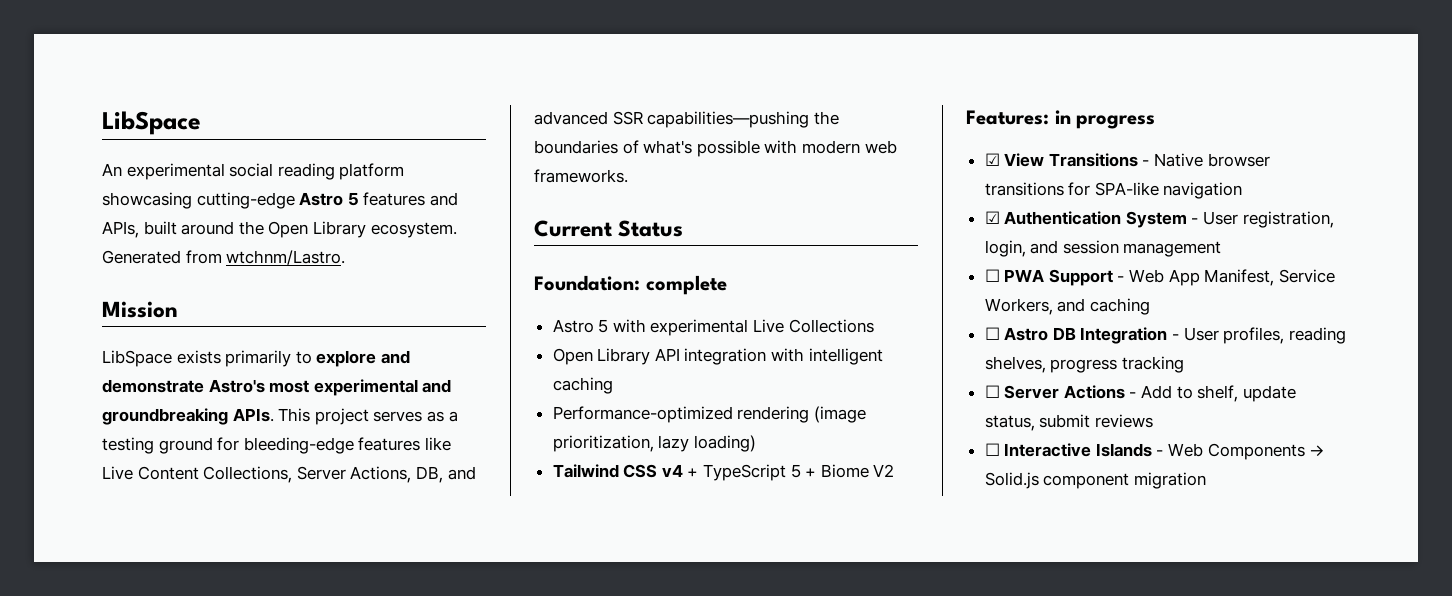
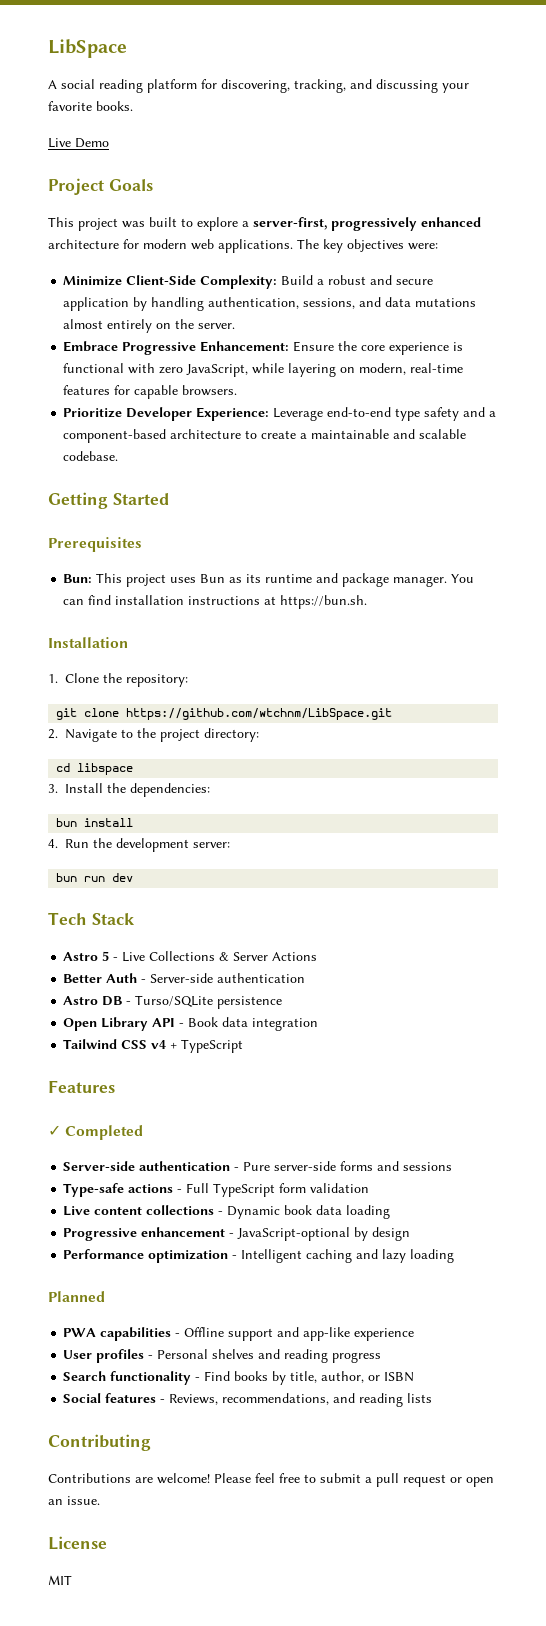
[102,163,225,180] An experimental -> [48,80,57,89] A
[102,192,458,209] [102,221,457,238] [102,250,346,265] [102,301,178,318] [102,350,410,367] [102,379,452,396] [102,408,458,425] [102,437,451,454] [102,466,476,483] [534,111,839,128] [534,140,897,157] [534,169,628,183] [534,220,684,237] [534,275,727,295] [552,319,749,336] showcasing cutting-edge Astro 5 features and APIs, built around the Open Library ecosystem. Generated from wtchnm/Lastro. // Mission // LibSpace exists primarily to explore and demonstrate Astro's most experimental and groundbreaking APIs. This project serves as a testing ground for bleeding-edge features like Live Content Collections, Server Actions, DB, and advanced SSR capabilities—pushing the boundaries of what's possible with modern web frameworks. // Current Status // Foundation: complete // Astro 5 with experimental -> [201,79,469,93] [48,101,133,111] [48,138,109,148] [48,178,153,195] [48,217,481,231] [48,239,438,253] [63,275,434,289] [63,297,477,311] [63,319,236,333] [63,341,464,355] [63,363,464,377] [63,385,238,399] [63,407,497,421] [63,429,467,443] [63,451,119,461] [48,492,169,509] [48,537,142,552] [63,573,475,587] [63,595,368,609] [48,637,128,648] [48,673,188,687] [56,708,393,720] [48,728,259,742] [56,763,134,775] [48,783,210,797] [56,818,134,827] [48,838,230,852] [56,873,134,882] [48,912,135,925] [63,951,119,961] for discovering, tracking, and discussing your favorite books. // Live Demo // Project Goals // This project was built to explore a server-first, progressively enhanced architecture for modern web applications. The key objectives were: // Minimize Client-Side Complexity: Build a robust and secure application by handling authentication, sessions, and data mutations almost entirely on the server. // Embrace Progressive Enhancement: Ensure the core experience is functional with zero JavaScript, while layering on modern, real-time features for capable browsers. // Prioritize Developer Experience: Leverage end-to-end type safety and a component-based architecture to create a maintainable and scalable codebase. // Getting Started // Prerequisites // Bun: This project uses Bun as its runtime and package manager. You can find installation instructions at https://bun.sh. // Installation // 1. Clone the repository: // git clone https://github.com/wtchnm/LibSpace.git // 2. Navigate to the project directory: // cd libspace // 3. Install the dependencies: // bun install // 4. Run the development server: // bun run dev // Tech Stack // Astro 5 -
[552,348,883,365] [552,377,613,394] [552,406,866,423] [552,435,756,452] // Open Library API integration with intelligent caching // Performance-optimized rendering (image prioritization, lazy loading) -> [219,952,318,961] [63,973,306,983] [63,995,283,1009] [63,1017,319,1031] & Server Actions // Better Auth - Server-side authentication // Astro DB - Turso/SQLite persistence // Open Library API - Book data integration
[790,464,895,478] [966,110,1156,129] [984,153,1270,167] [984,182,1243,199] [984,211,1334,228] [984,240,1222,257] [984,269,1335,286] [984,298,1150,315] [984,327,1346,344] [984,356,1184,373] [984,385,1296,402] [984,414,1153,431] [984,443,1326,460] [984,472,1206,489] 5 + Biome V2 // Features: in progress // ☑ View Transitions - Native browser transitions for SPA-like navigation // ☑ Authentication System - User registration, login, and session management // ☐ PWA Support - Web App Manifest, Service Workers, and caching // ☐ Astro DB Integration - User profiles, reading shelves, progress tracking // ☐ Server Actions - Add to shelf, update status, submit reviews // ☐ Interactive Islands - Web Components → Solid.js component migration -> [48,1080,115,1093] [48,1125,144,1140] [63,1161,453,1171] [63,1183,370,1197] [63,1205,391,1219] [63,1227,411,1241] [63,1249,455,1263] [48,1291,105,1302] [63,1327,415,1341] [63,1349,382,1363] [63,1371,415,1385] [63,1393,433,1407] [48,1434,151,1451] [48,1473,494,1487] [48,1496,100,1505] [48,1536,107,1550] [48,1575,72,1585] // Features // ✓ Completed // Server-side authentication - Pure server-side forms and sessions // Type-safe actions - Full TypeScript form validation // Live content collections - Dynamic book data loading // Progressive enhancement - JavaScript-optional by design // Performance optimization - Intelligent caching and lazy loading // Planned // PWA capabilities - Offline support and app-like experience // User profiles - Personal shelves and reading progress // Search functionality - Find books by title, author, or ISBN // Social features - Reviews, recommendations, and reading lists // Contributing // Contributions are welcome! Please feel free to submit a pull request or open an issue. // License // MIT

